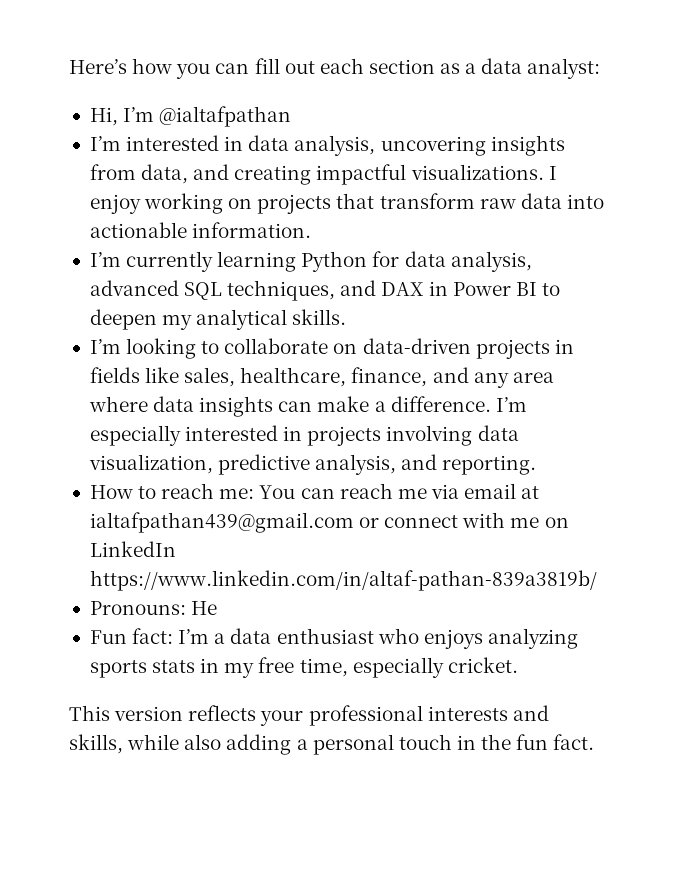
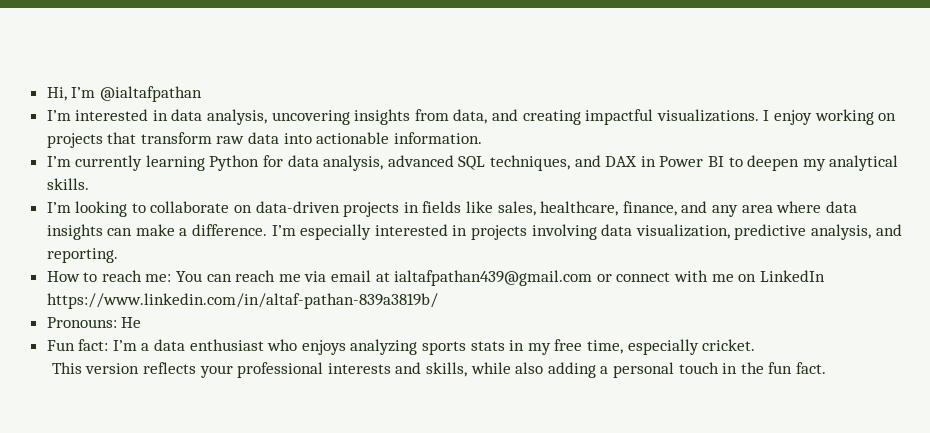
[69,58,601,79] Here’s how you can fill out each section as a data analyst: // -> (46, 94) none

